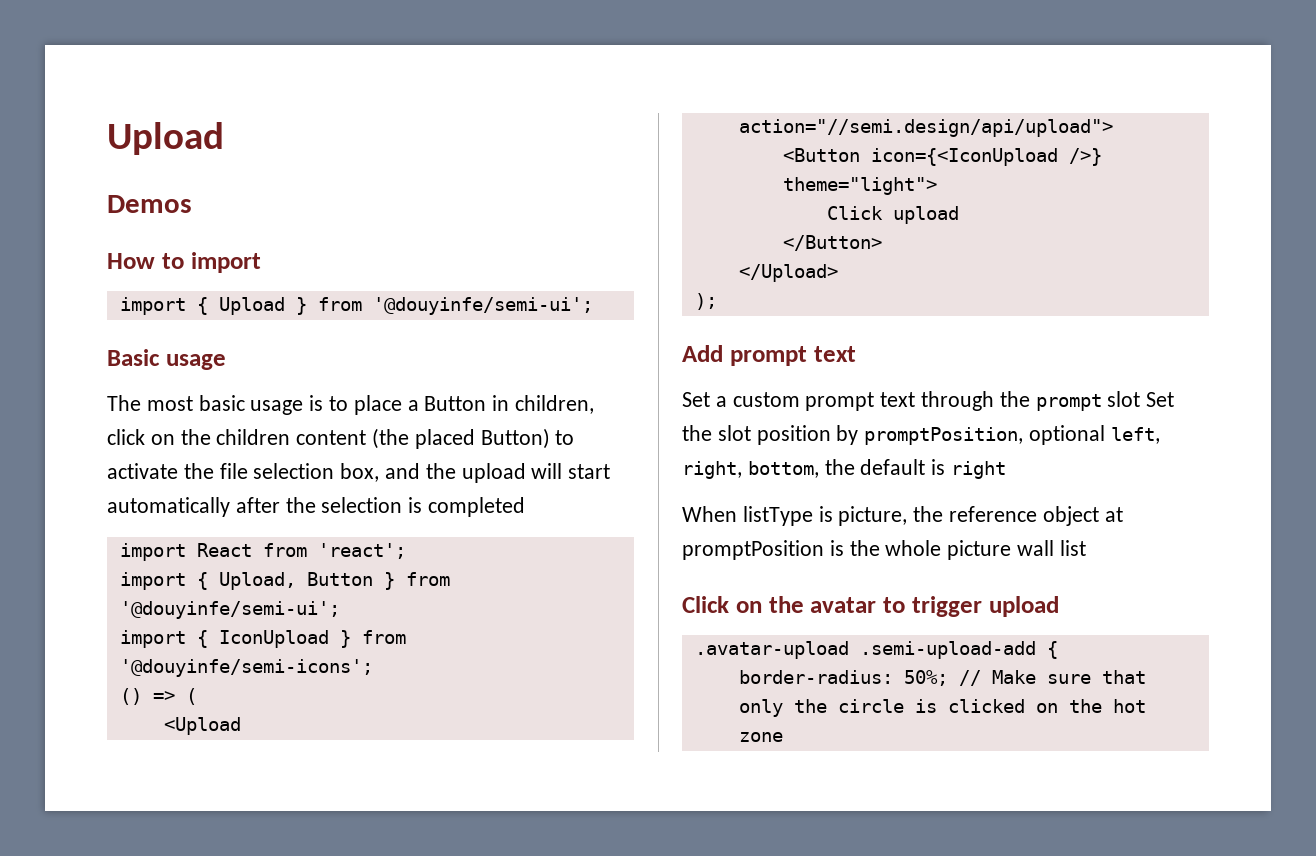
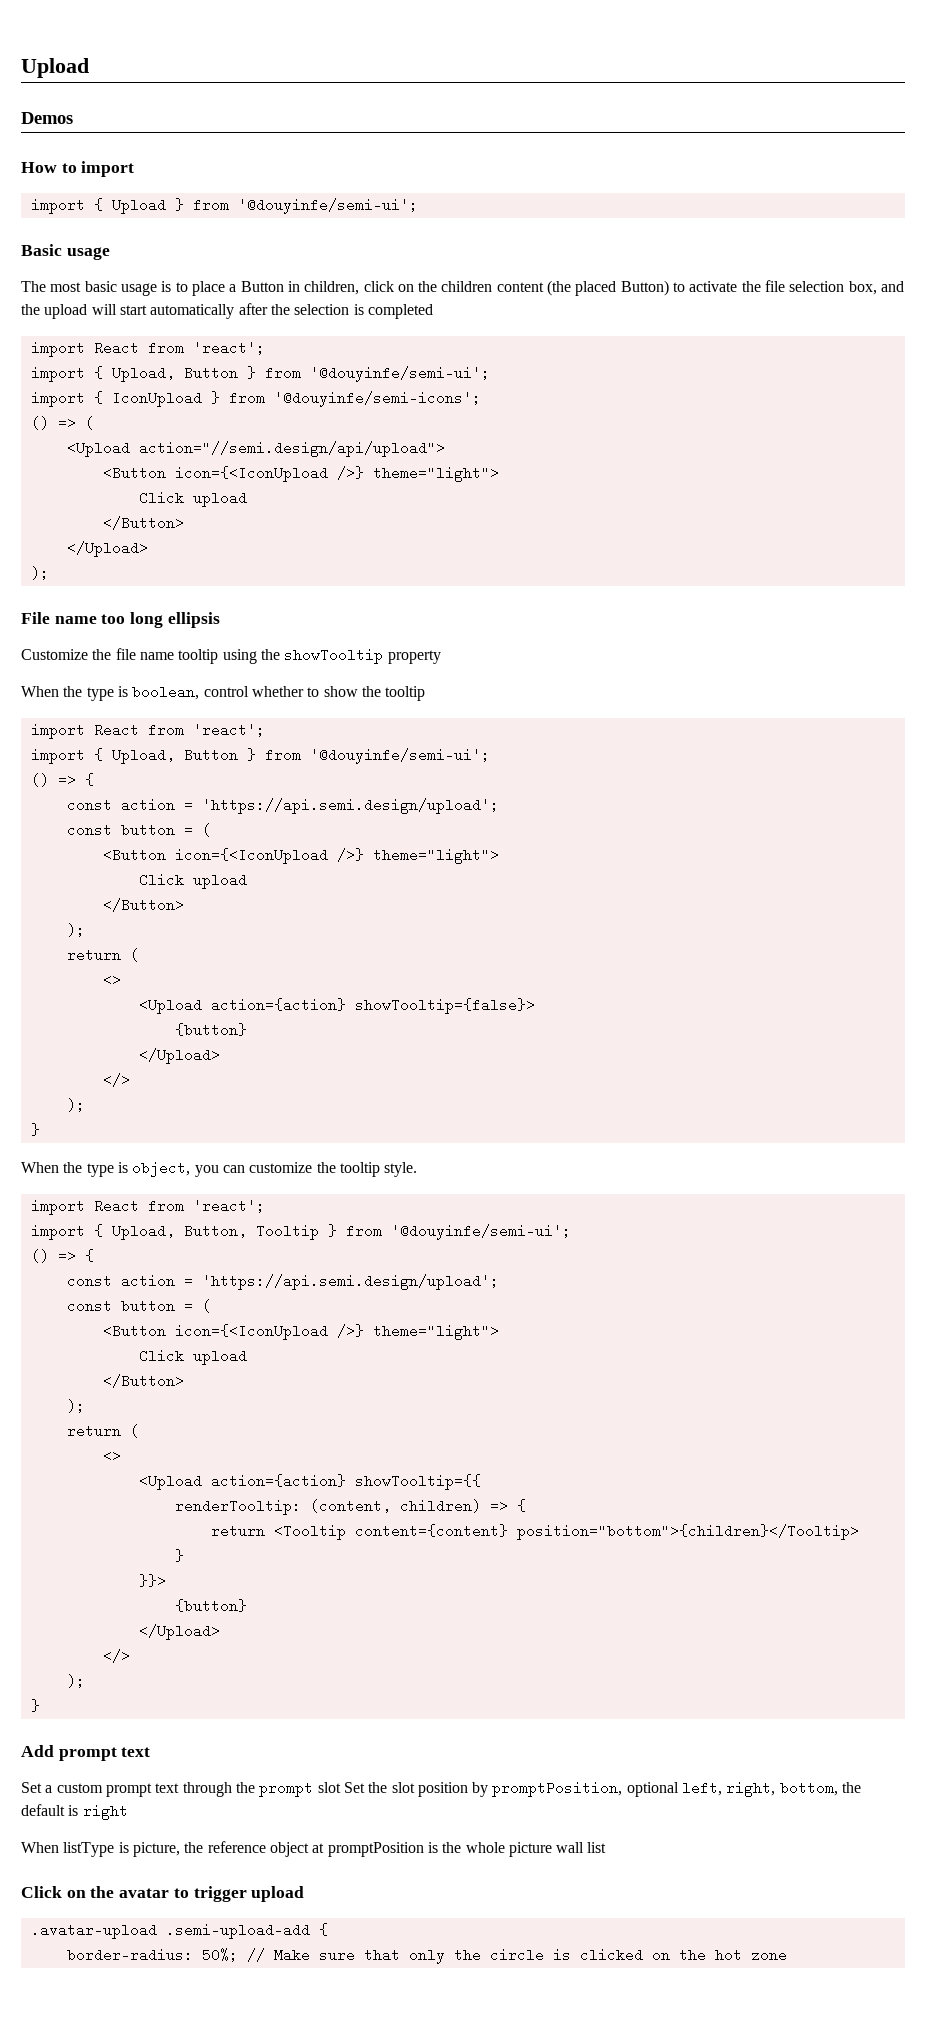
(717, 301) none -> [21,612,220,628] [21,648,441,664] [21,685,426,701] [30,723,265,739] [30,748,490,764] [30,773,94,787] [66,798,499,814] [66,823,211,837] [102,848,499,864] [138,873,247,889] [102,898,184,912] [66,923,85,937] [66,948,139,962] [102,973,121,987] [138,998,535,1014] [174,1023,247,1037] [138,1048,220,1064] [102,1073,130,1087] [66,1098,85,1112] [30,1123,40,1136] [21,1161,418,1177] [30,1199,265,1215] [30,1224,571,1240] [30,1249,94,1263] [66,1274,499,1290] [66,1299,211,1313] [102,1324,499,1340] [138,1349,247,1365] [102,1374,184,1388] [66,1399,85,1413] [66,1424,139,1438] [102,1449,121,1463] [138,1474,481,1490] [174,1499,526,1515] [210,1524,859,1540] [174,1549,184,1562] [138,1574,166,1588] [174,1599,247,1613] [138,1624,220,1640] [102,1649,130,1663] [66,1674,85,1688] [30,1699,40,1712] // File name too long ellipsis // Customize the file name tooltip using the showTooltip property // When the type is boolean, control whether to show the tooltip // import React from 'react'; // import { Upload, Button } from '@douyinfe/semi-ui'; // () => { // const action = 'https://api.semi.design/upload'; // const button = ( // <Button icon={<IconUpload />} theme="light"> // Click upload // </Button> // ); // return ( // <> // <Upload action={action} showTooltip={false}> // {button} // </Upload> // </> // ); // } // When the type is object, you can customize the tooltip style. // import React from 'react'; // import { Upload, Button, Tooltip } from '@douyinfe/semi-ui'; // () => { // const action = 'https://api.semi.design/upload'; // const button = ( // <Button icon={<IconUpload />} theme="light"> // Click upload // </Button> // ); // return ( // <> // <Upload action={action} showTooltip={{ // renderTooltip: (content, children) => { // return <Tooltip content={content} position="bottom">{children}</Tooltip> // } // }}> // {button} // </Upload> // </> // ); // }

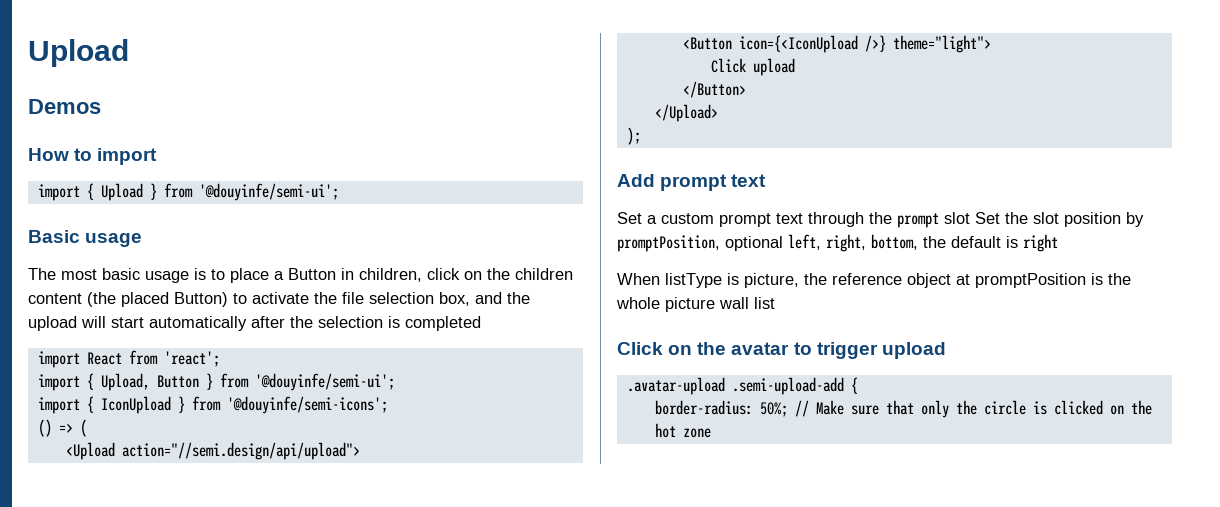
[21,612,220,628] [21,648,441,664] [21,685,426,701] [30,723,265,739] [30,748,490,764] [30,773,94,787] [66,798,499,814] [66,823,211,837] [102,848,499,864] [138,873,247,889] [102,898,184,912] [66,923,85,937] [66,948,139,962] [102,973,121,987] [138,998,535,1014] [174,1023,247,1037] [138,1048,220,1064] [102,1073,130,1087] [66,1098,85,1112] [30,1123,40,1136] [21,1161,418,1177] [30,1199,265,1215] [30,1224,571,1240] [30,1249,94,1263] [66,1274,499,1290] [66,1299,211,1313] [102,1324,499,1340] [138,1349,247,1365] [102,1374,184,1388] [66,1399,85,1413] [66,1424,139,1438] [102,1449,121,1463] [138,1474,481,1490] [174,1499,526,1515] [210,1524,859,1540] [174,1549,184,1562] [138,1574,166,1588] [174,1599,247,1613] [138,1624,220,1640] [102,1649,130,1663] [66,1674,85,1688] [30,1699,40,1712] // File name too long ellipsis // Customize the file name tooltip using the showTooltip property // When the type is boolean, control whether to show the tooltip // import React from 'react'; // import { Upload, Button } from '@douyinfe/semi-ui'; // () => { // const action = 'https://api.semi.design/upload'; // const button = ( // <Button icon={<IconUpload />} theme="light"> // Click upload // </Button> // ); // return ( // <> // <Upload action={action} showTooltip={false}> // {button} // </Upload> // </> // ); // } // When the type is object, you can customize the tooltip style. // import React from 'react'; // import { Upload, Button, Tooltip } from '@douyinfe/semi-ui'; // () => { // const action = 'https://api.semi.design/upload'; // const button = ( // <Button icon={<IconUpload />} theme="light"> // Click upload // </Button> // ); // return ( // <> // <Upload action={action} showTooltip={{ // renderTooltip: (content, children) => { // return <Tooltip content={content} position="bottom">{children}</Tooltip> // } // }}> // {button} // </Upload> // </> // ); // } -> (641, 136) none

